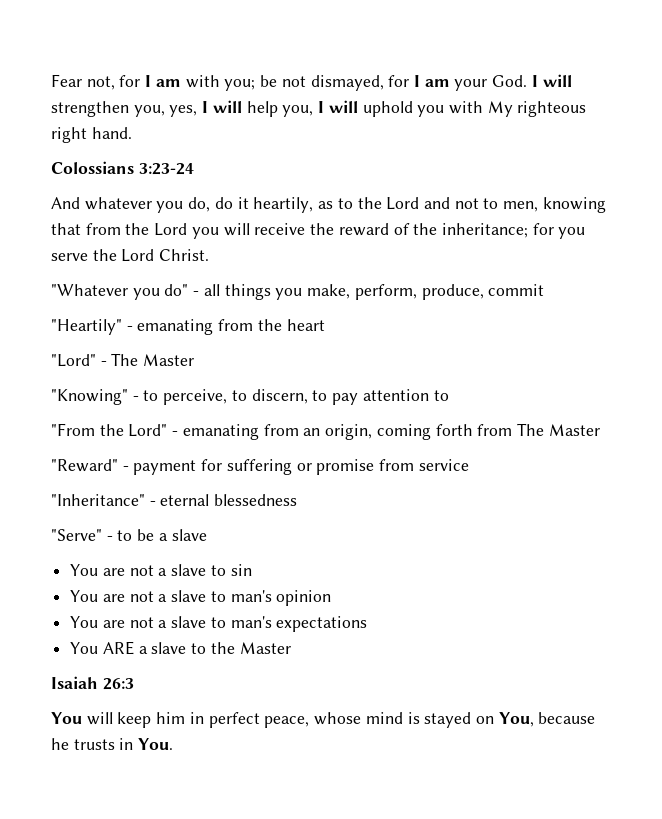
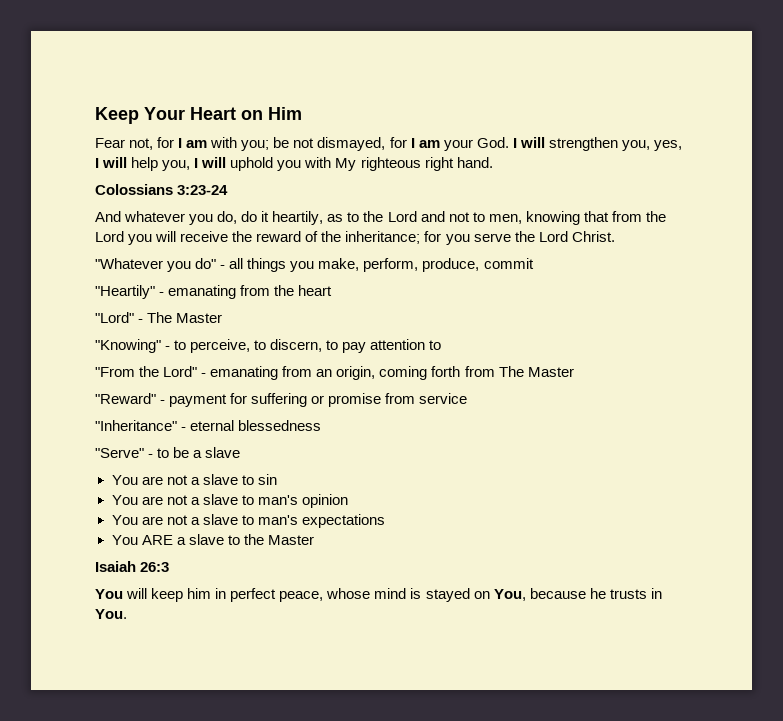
(51, 80) none -> [95,107,302,124] Keep Your Heart on Him //

